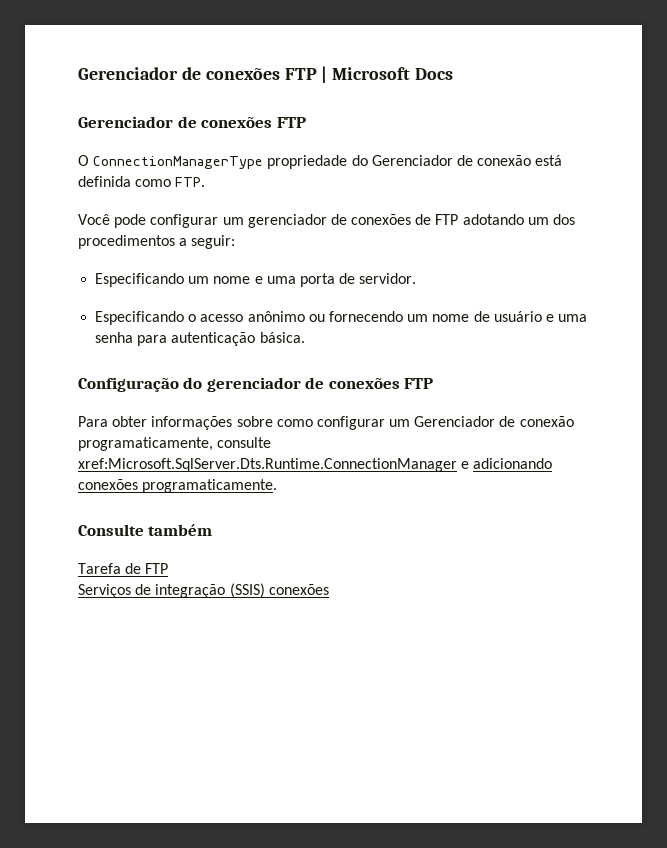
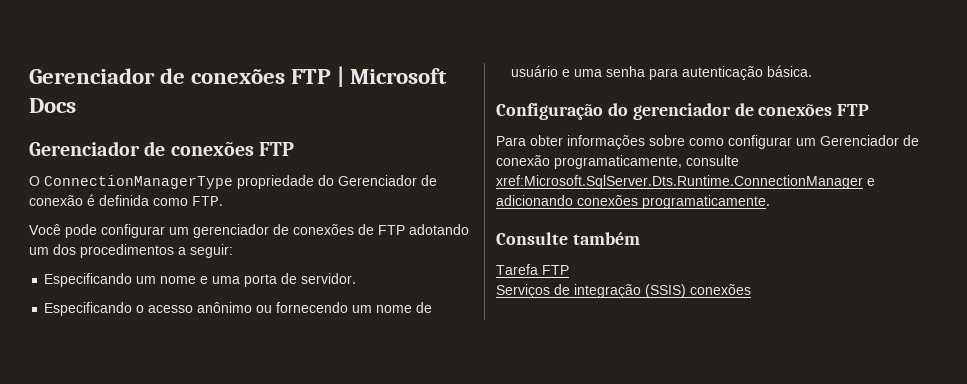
[535,155,563,166] está -> [87,194,95,206] é
[125,563,142,574] de -> (538, 269) none

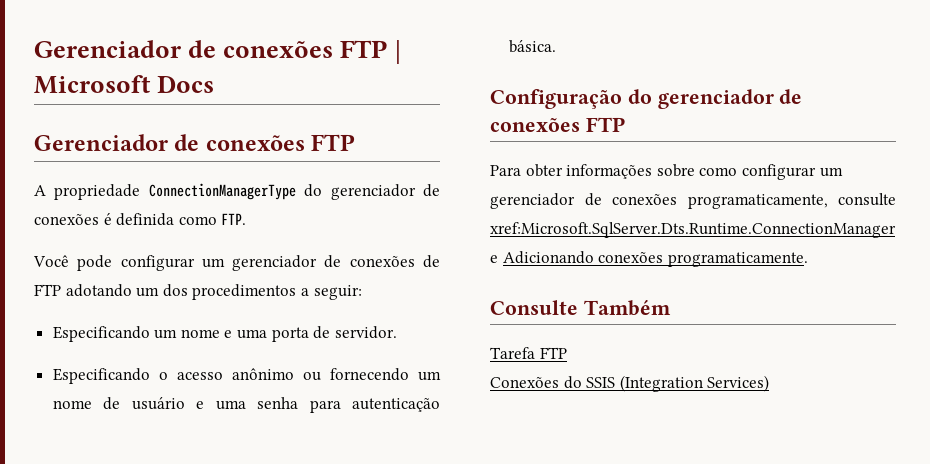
[29,175,437,189] [29,195,83,206] O ConnectionManagerType propriedade do Gerenciador de conexão -> [34,183,440,200] [34,214,99,225] A propriedade ConnectionManagerType do gerenciador de conexões
[820,135,919,146] [496,155,550,166] Gerenciador de conexão -> [490,193,677,209] gerenciador de conexões
[496,195,573,206] adicionando -> [502,251,594,264] Adicionando
[572,232,640,245] também -> [583,300,671,316] Também
[496,284,751,298] Serviços de integração (SSIS) conexões -> [490,375,770,392] Conexões do SSIS (Integration Services)

